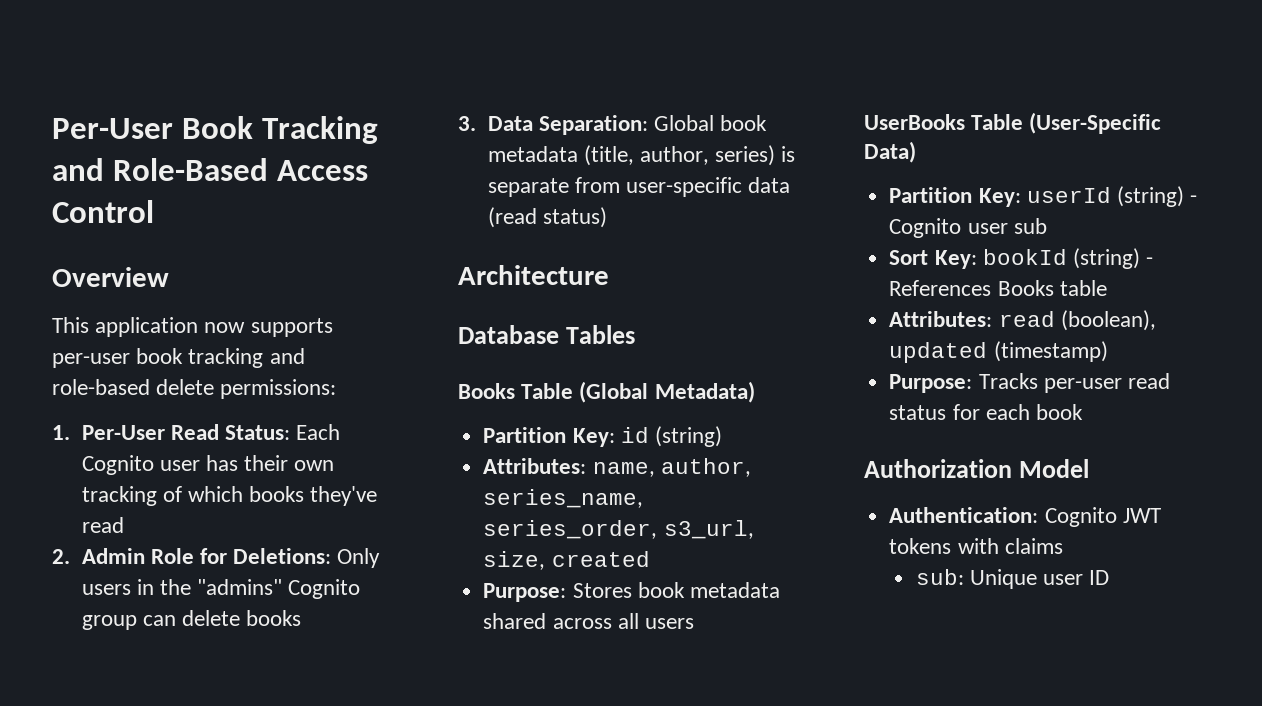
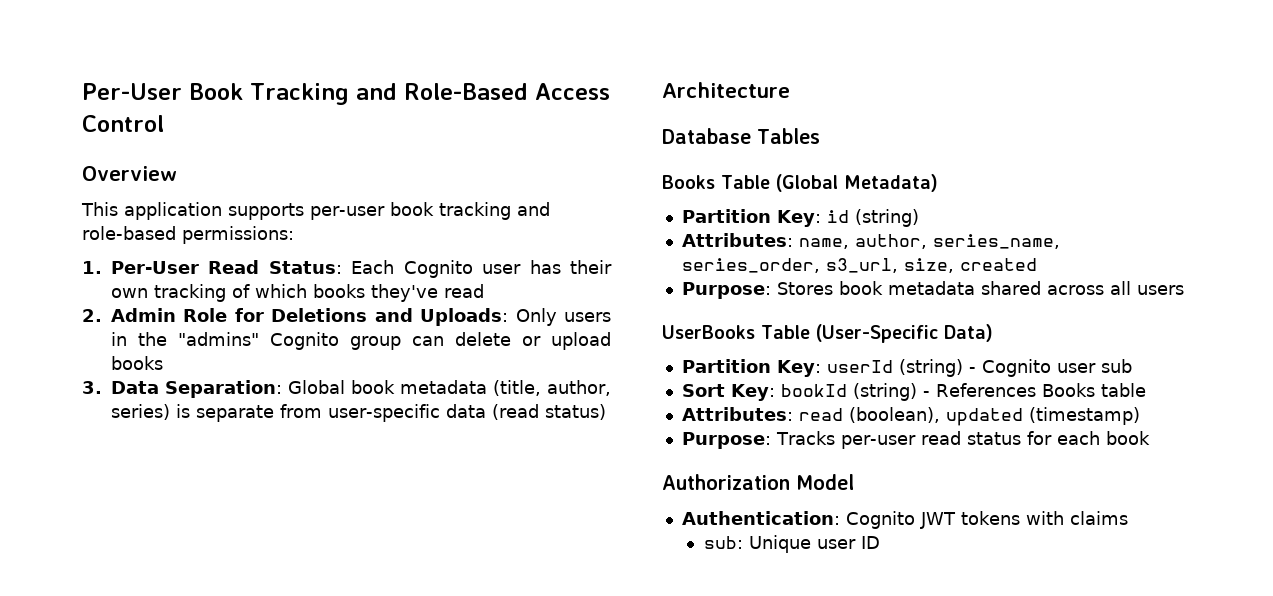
[204,322,246,333] now -> (222, 211) none
[156,379,215,395] delete -> (176, 233) none
[233,548,332,564] Deletions: -> [271,308,509,326] Deletions and Uploads:
(240, 618) none -> [522,332,611,350] or upload

